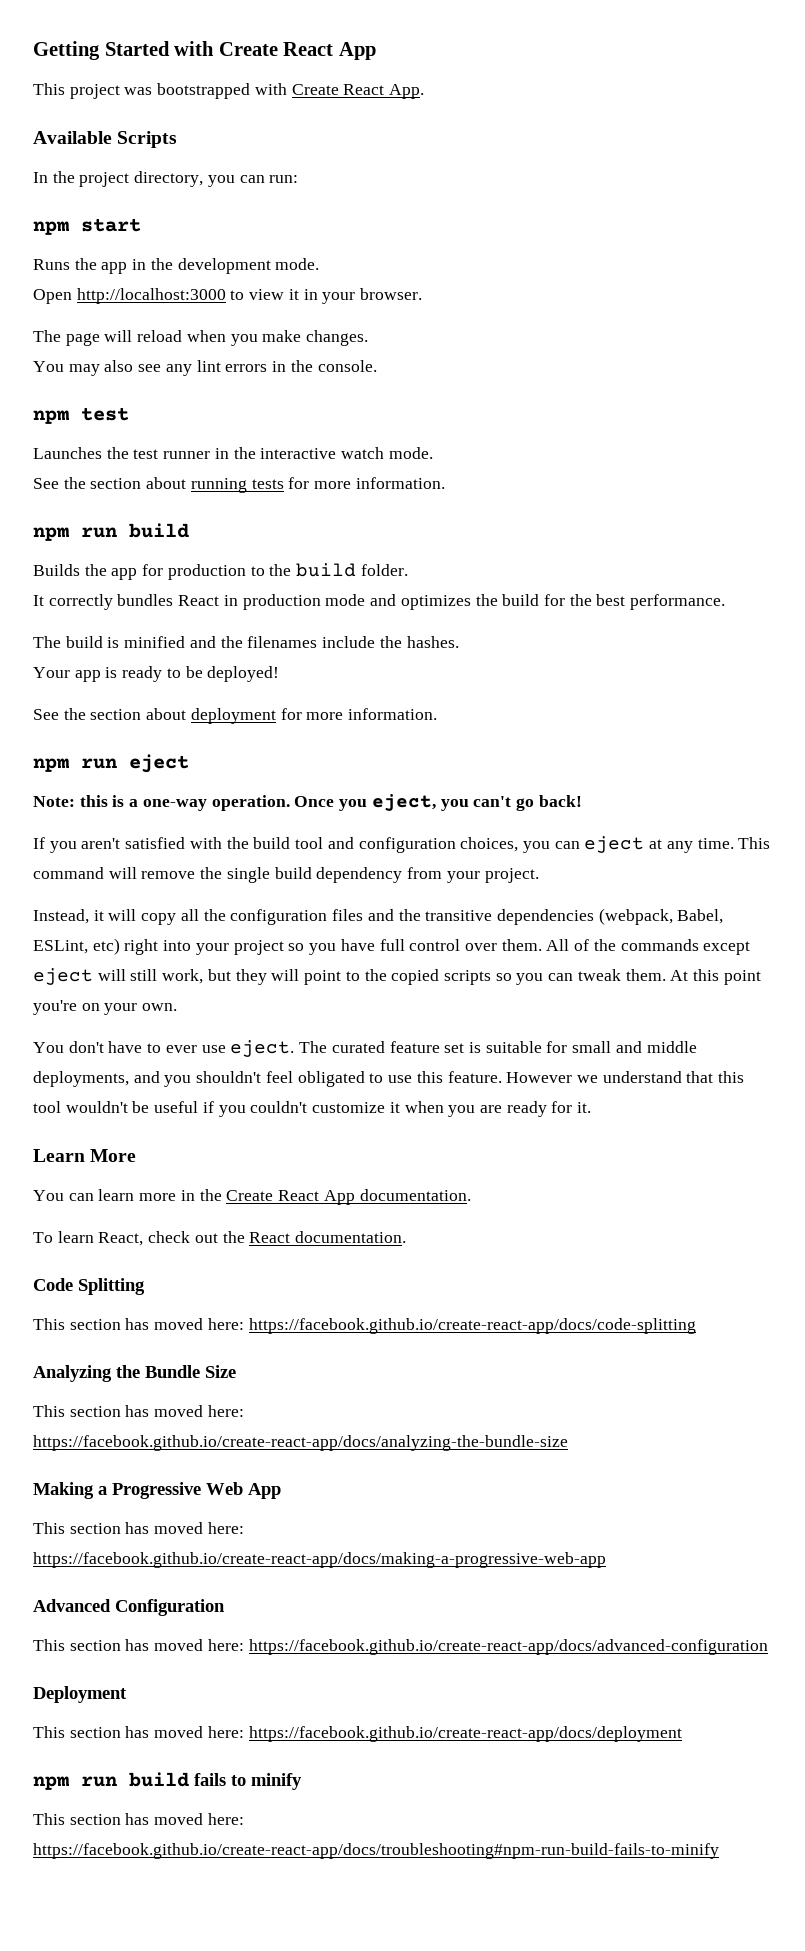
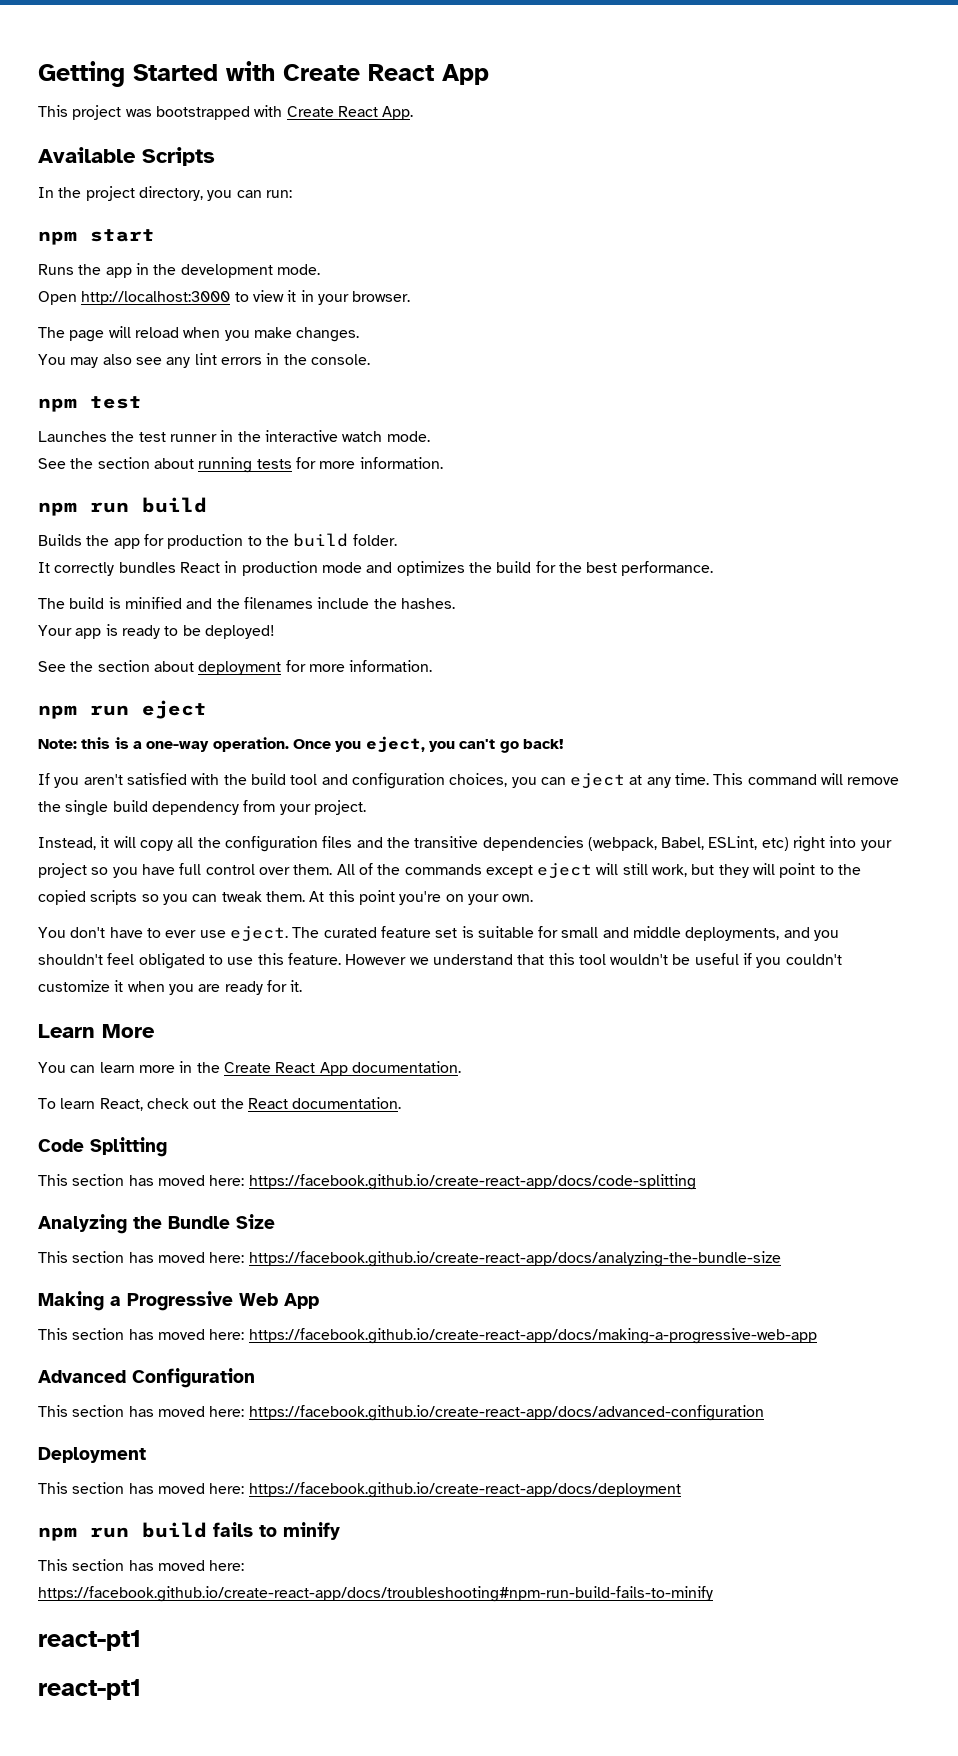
(719, 1851) none -> [38,1630,141,1651] [38,1679,141,1700] // react-pt1 // react-pt1

